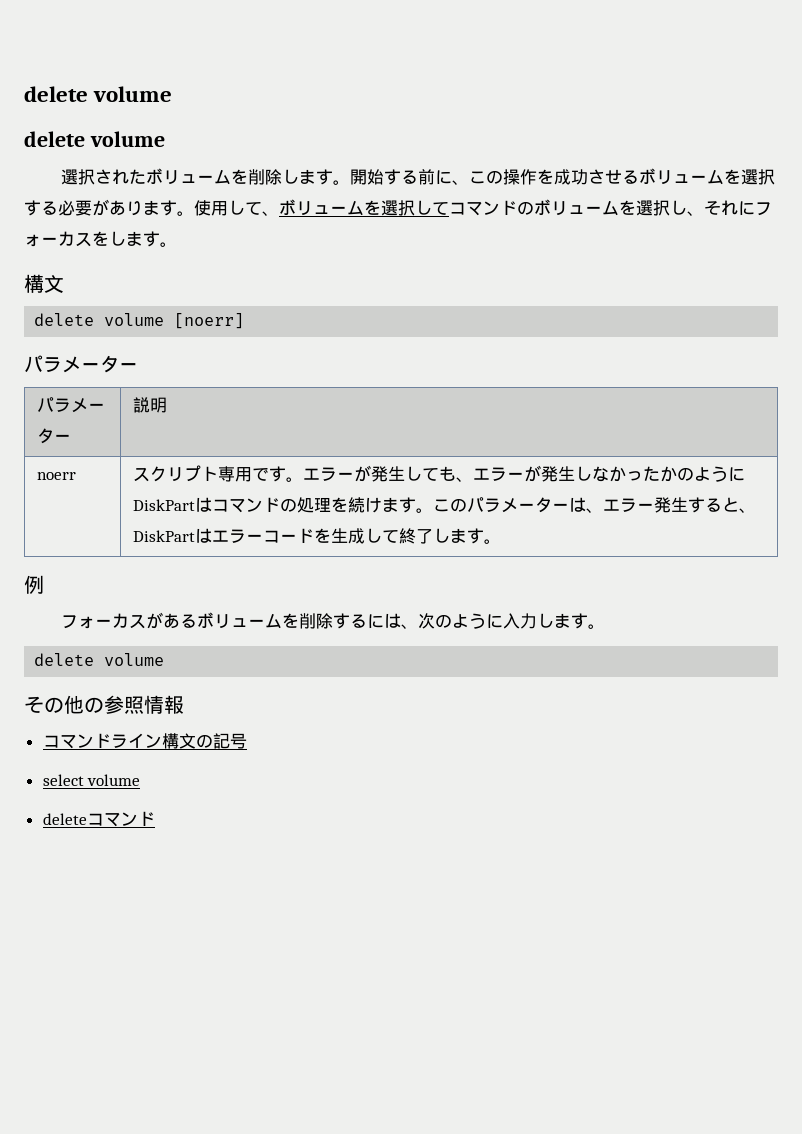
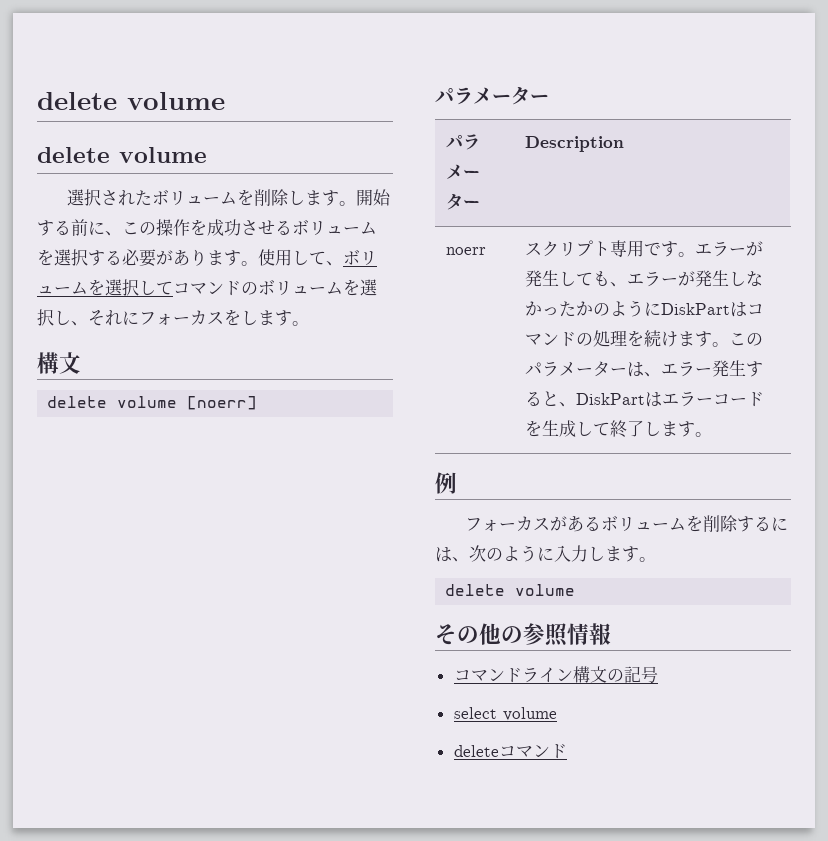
[132,397,167,413] 説明 -> [525,136,625,152] Description

